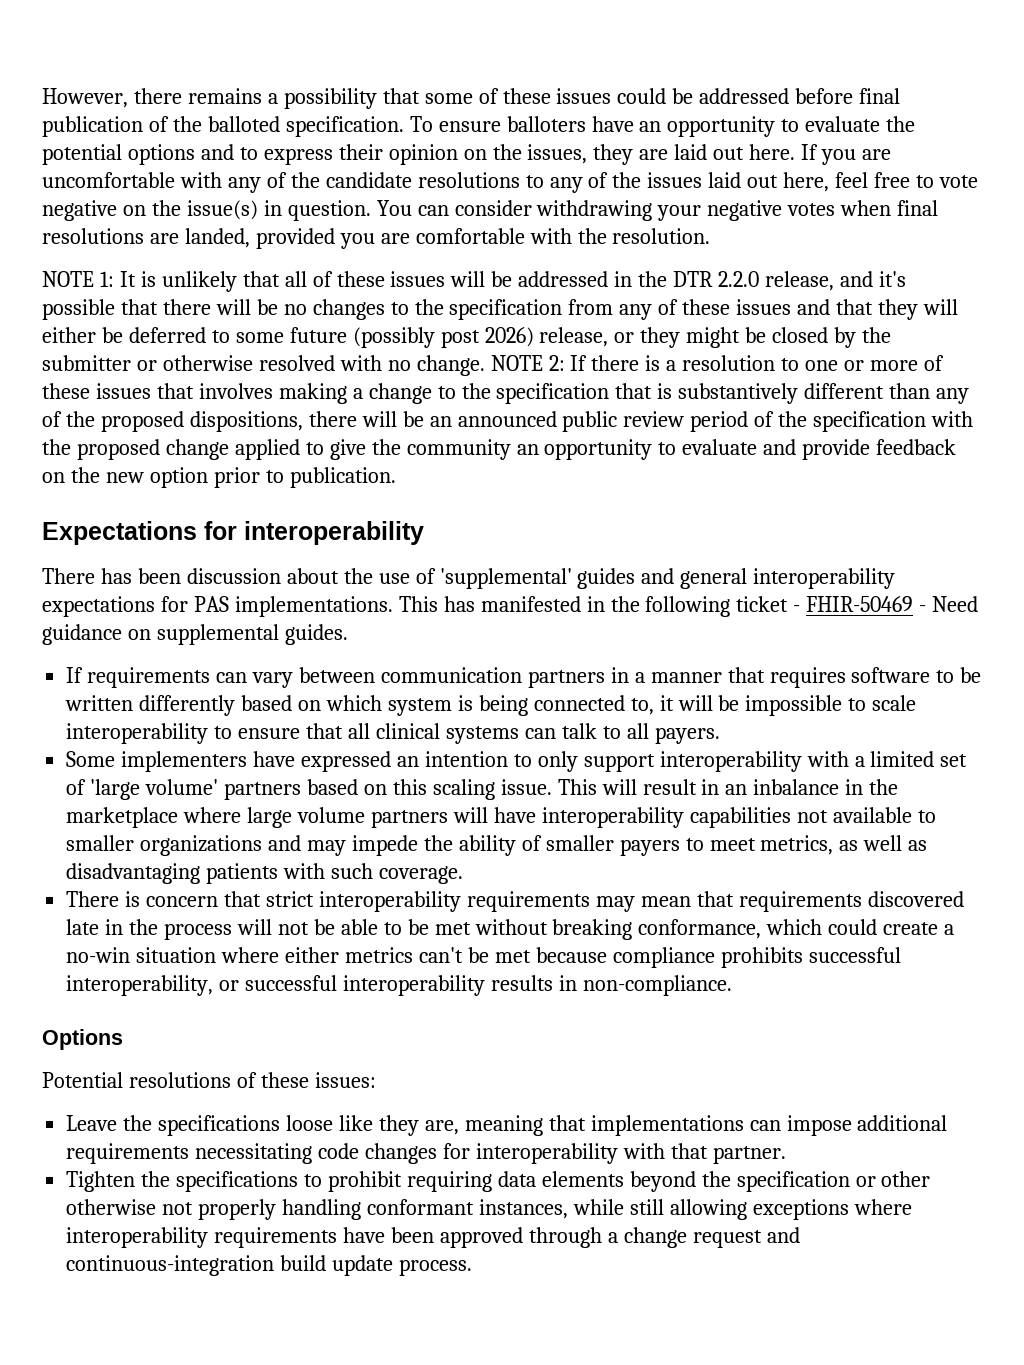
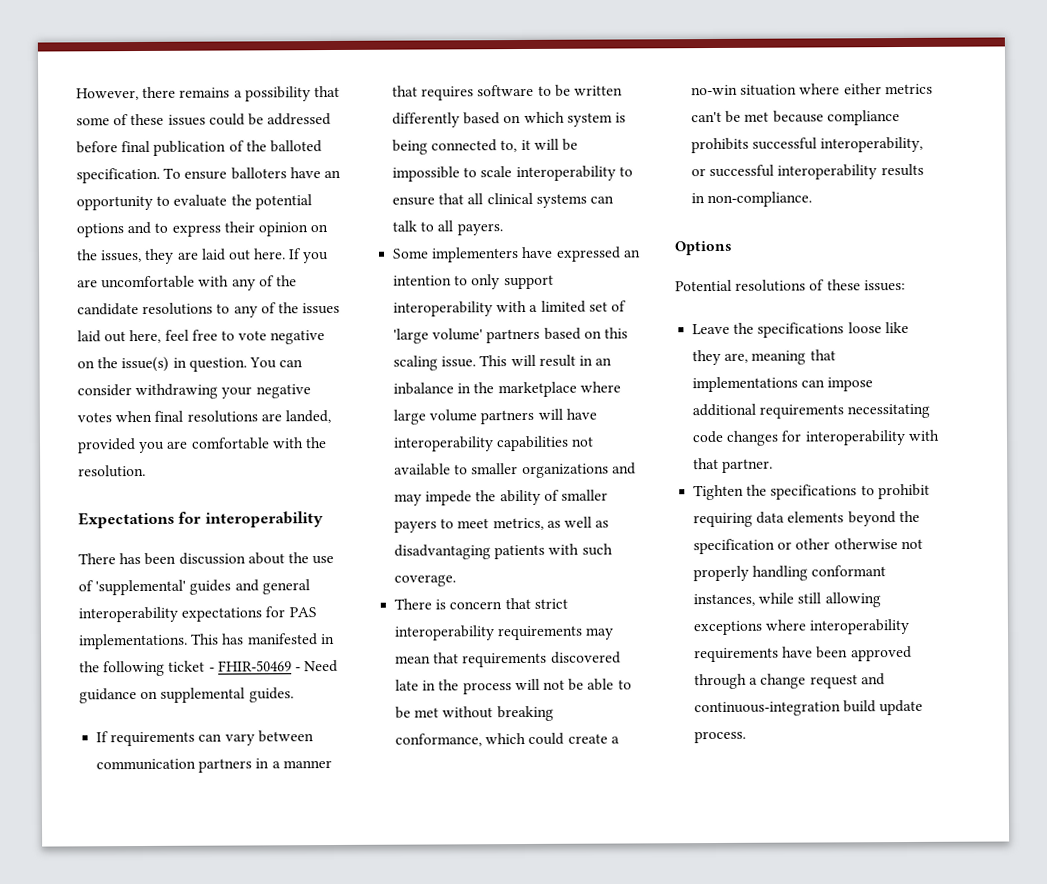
[42,271,906,292] [42,299,958,320] [42,327,892,348] [42,355,944,376] [42,383,970,404] [42,411,974,432] [42,439,957,460] [42,467,396,488] // NOTE 1: It is unlikely that all of these issues will be addressed in the DTR 2.2.0 release, and it's possible that there will be no changes to the specification from any of these issues and that they will either be deferred to some future (possibly post 2026) release, or they might be closed by the submitter or otherwise resolved with no change. NOTE 2: If there is a resolution to one or more of these issues that involves making a change to the specification that is substantively different than any of the proposed dispositions, there will be an announced public review period of the specification with the proposed change applied to give the community an opportunity to evaluate and provide feedback on the new option prior to publication. -> (146, 471) none

